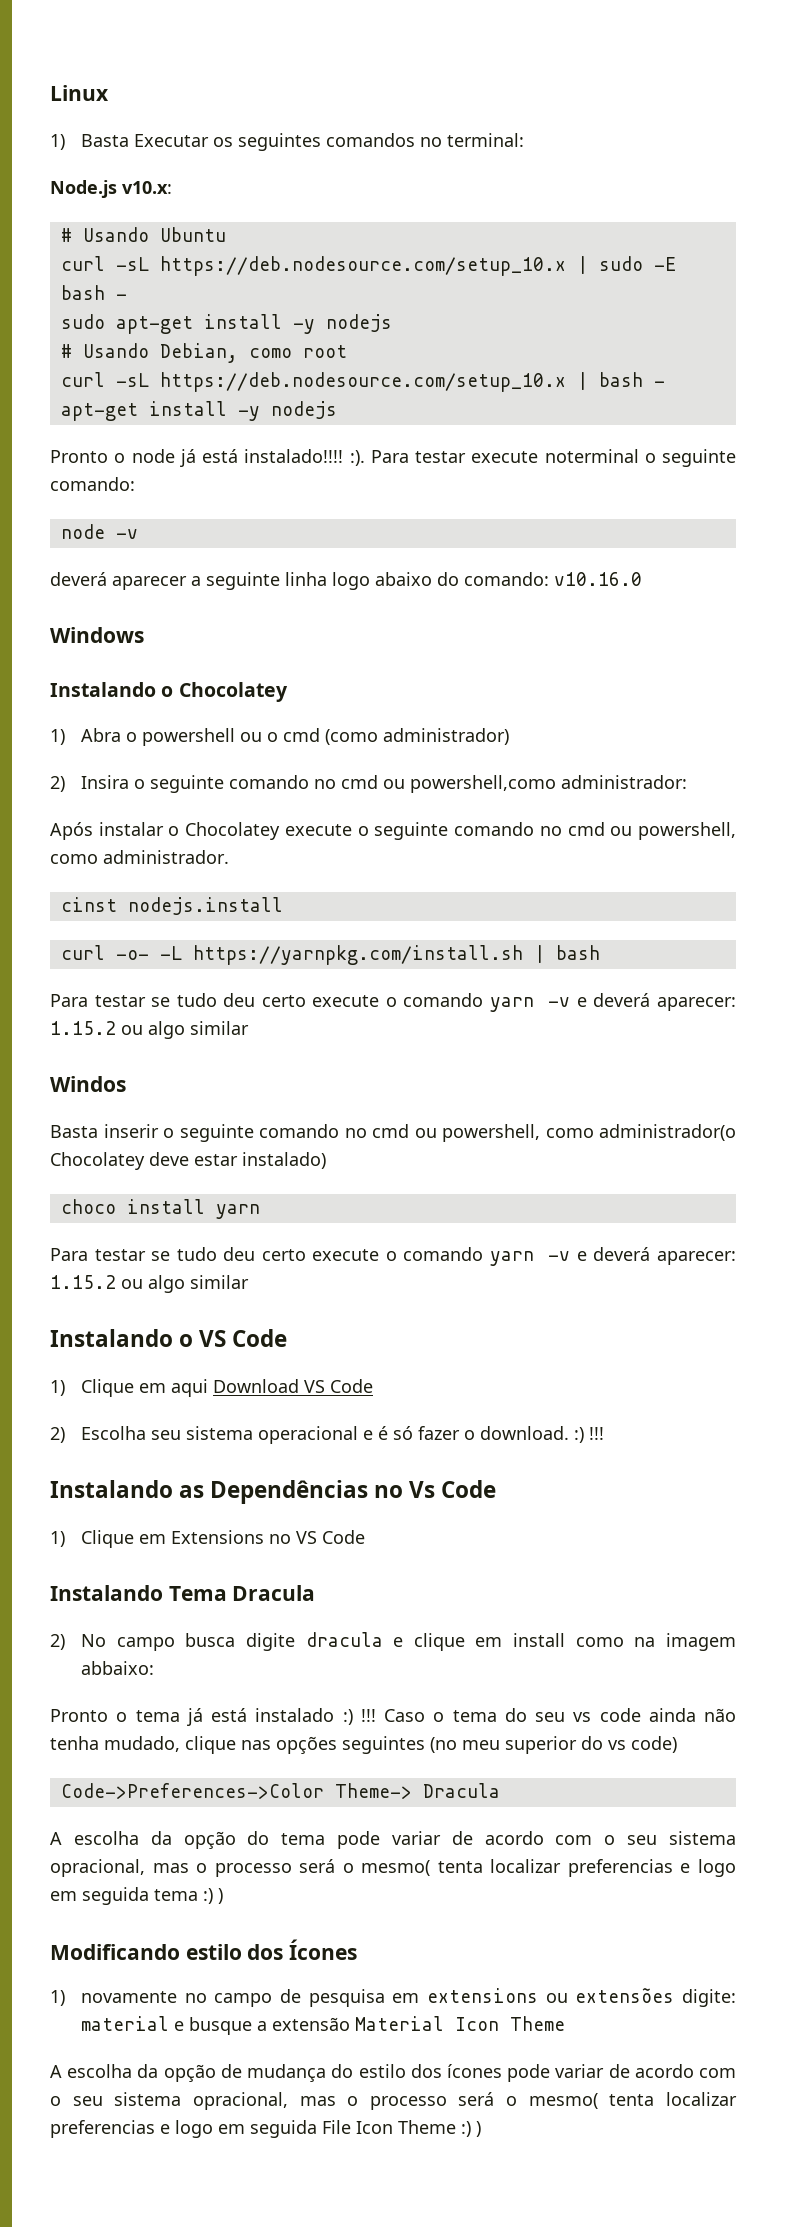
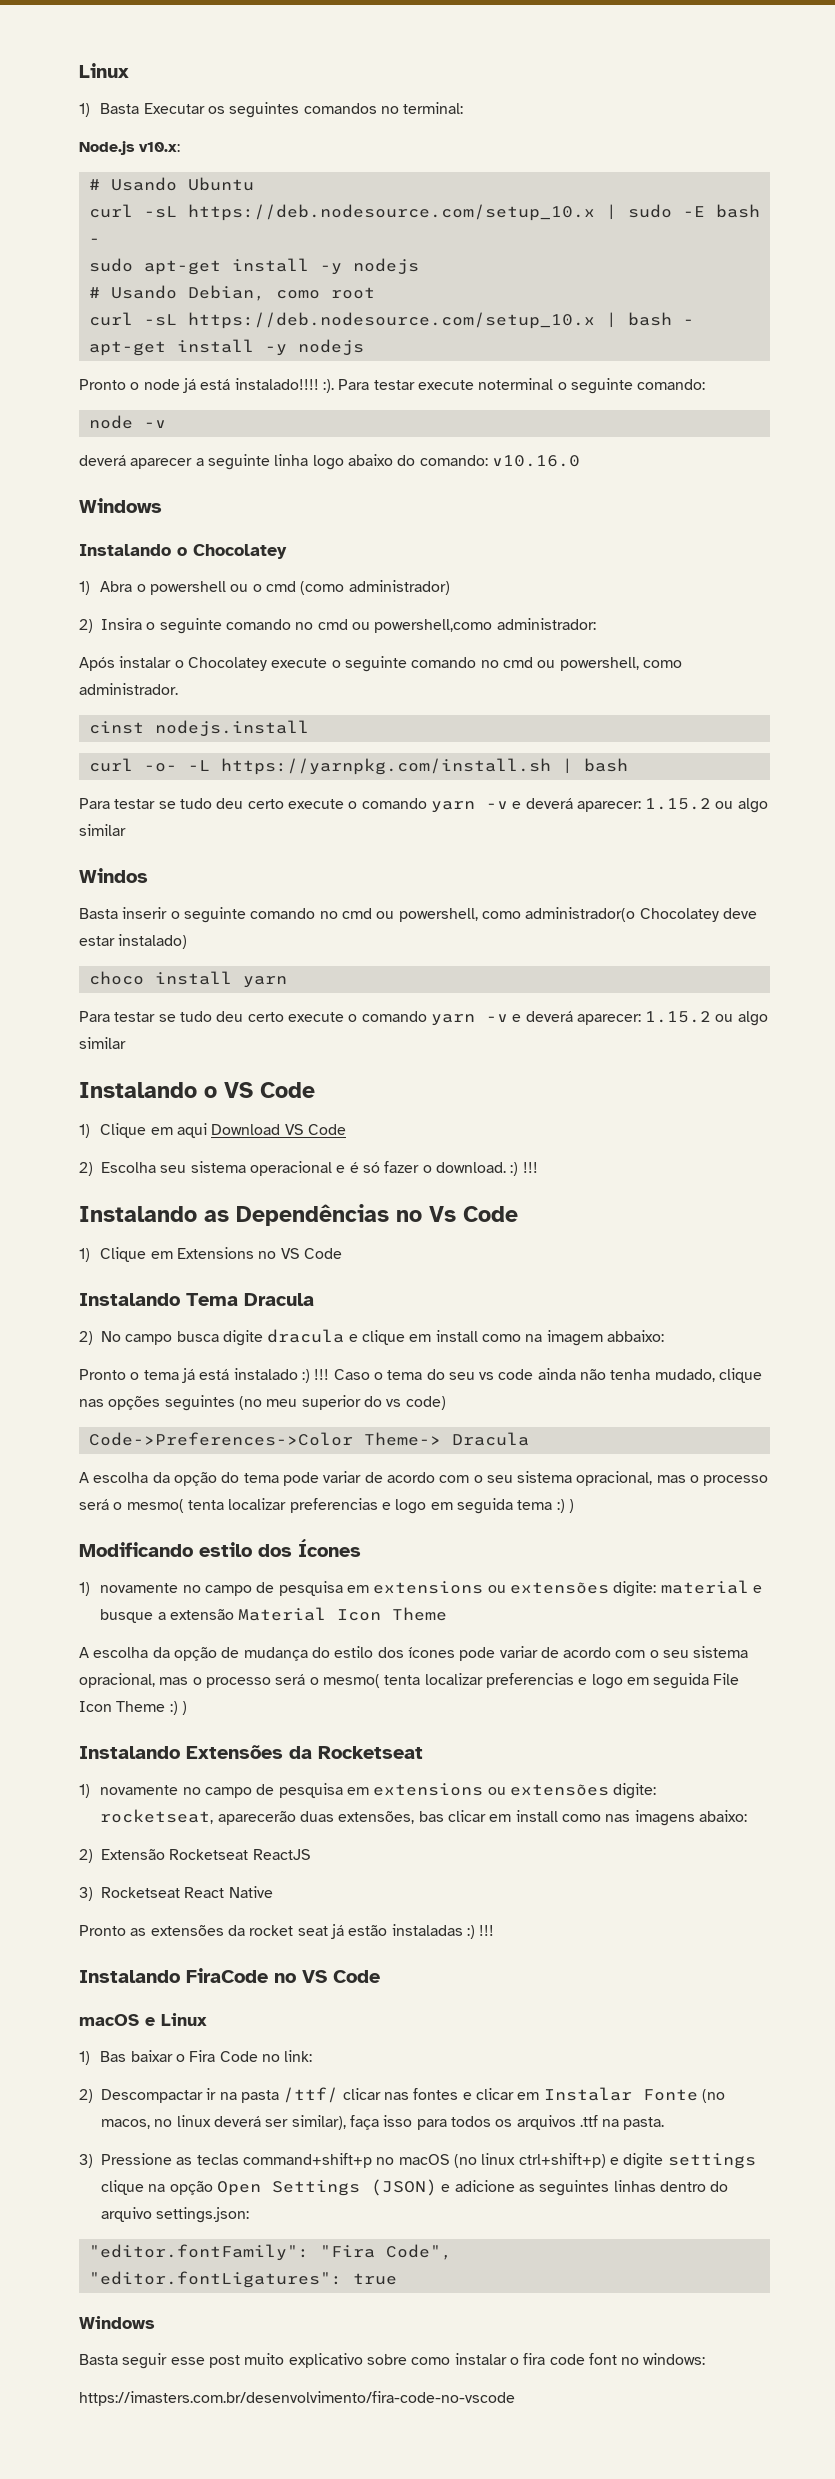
(481, 2129) none -> [79,1745,423,1759] [79,1783,657,1799] [100,1809,747,1826] [79,1849,311,1863] [79,1886,273,1901] [79,1924,495,1939] [79,1968,380,1983] [79,2013,207,2026] [79,2050,313,2065] [79,2087,725,2103] [101,2115,665,2130] [79,2153,756,2169] [101,2179,729,2196] [101,2207,250,2223] [88,2244,452,2261] [88,2271,397,2288] [79,2316,155,2329] [79,2353,706,2369] [79,2391,515,2406] // Instalando Extensões da Rocketseat // 1) novamente no campo de pesquisa em extensions ou extensões digite: rocketseat, aparecerão duas extensões, bas clicar em install como nas imagens abaixo: // 2) Extensão Rocketseat ReactJS // 3) Rocketseat React Native // Pronto as extensões da rocket seat já estão instaladas :) !!! // Instalando FiraCode no VS Code // macOS e Linux // 1) Bas baixar o Fira Code no link: // 2) Descompactar ir na pasta /ttf/ clicar nas fontes e clicar em Instalar Fonte (no macos, no linux deverá ser similar), faça isso para todos os arquivos .ttf na pasta. // 3) Pressione as teclas command+shift+p no macOS (no linux ctrl+shift+p) e digite settings clique na opção Open Settings (JSON) e adicione as seguintes linhas dentro do arquivo settings.json: // "editor.fontFamily": "Fira Code", // "editor.fontLigatures": true // Windows // Basta seguir esse post muito explicativo sobre como instalar o fira code font no windows: // https://imasters.com.br/desenvolvimento/fira-code-no-vscode

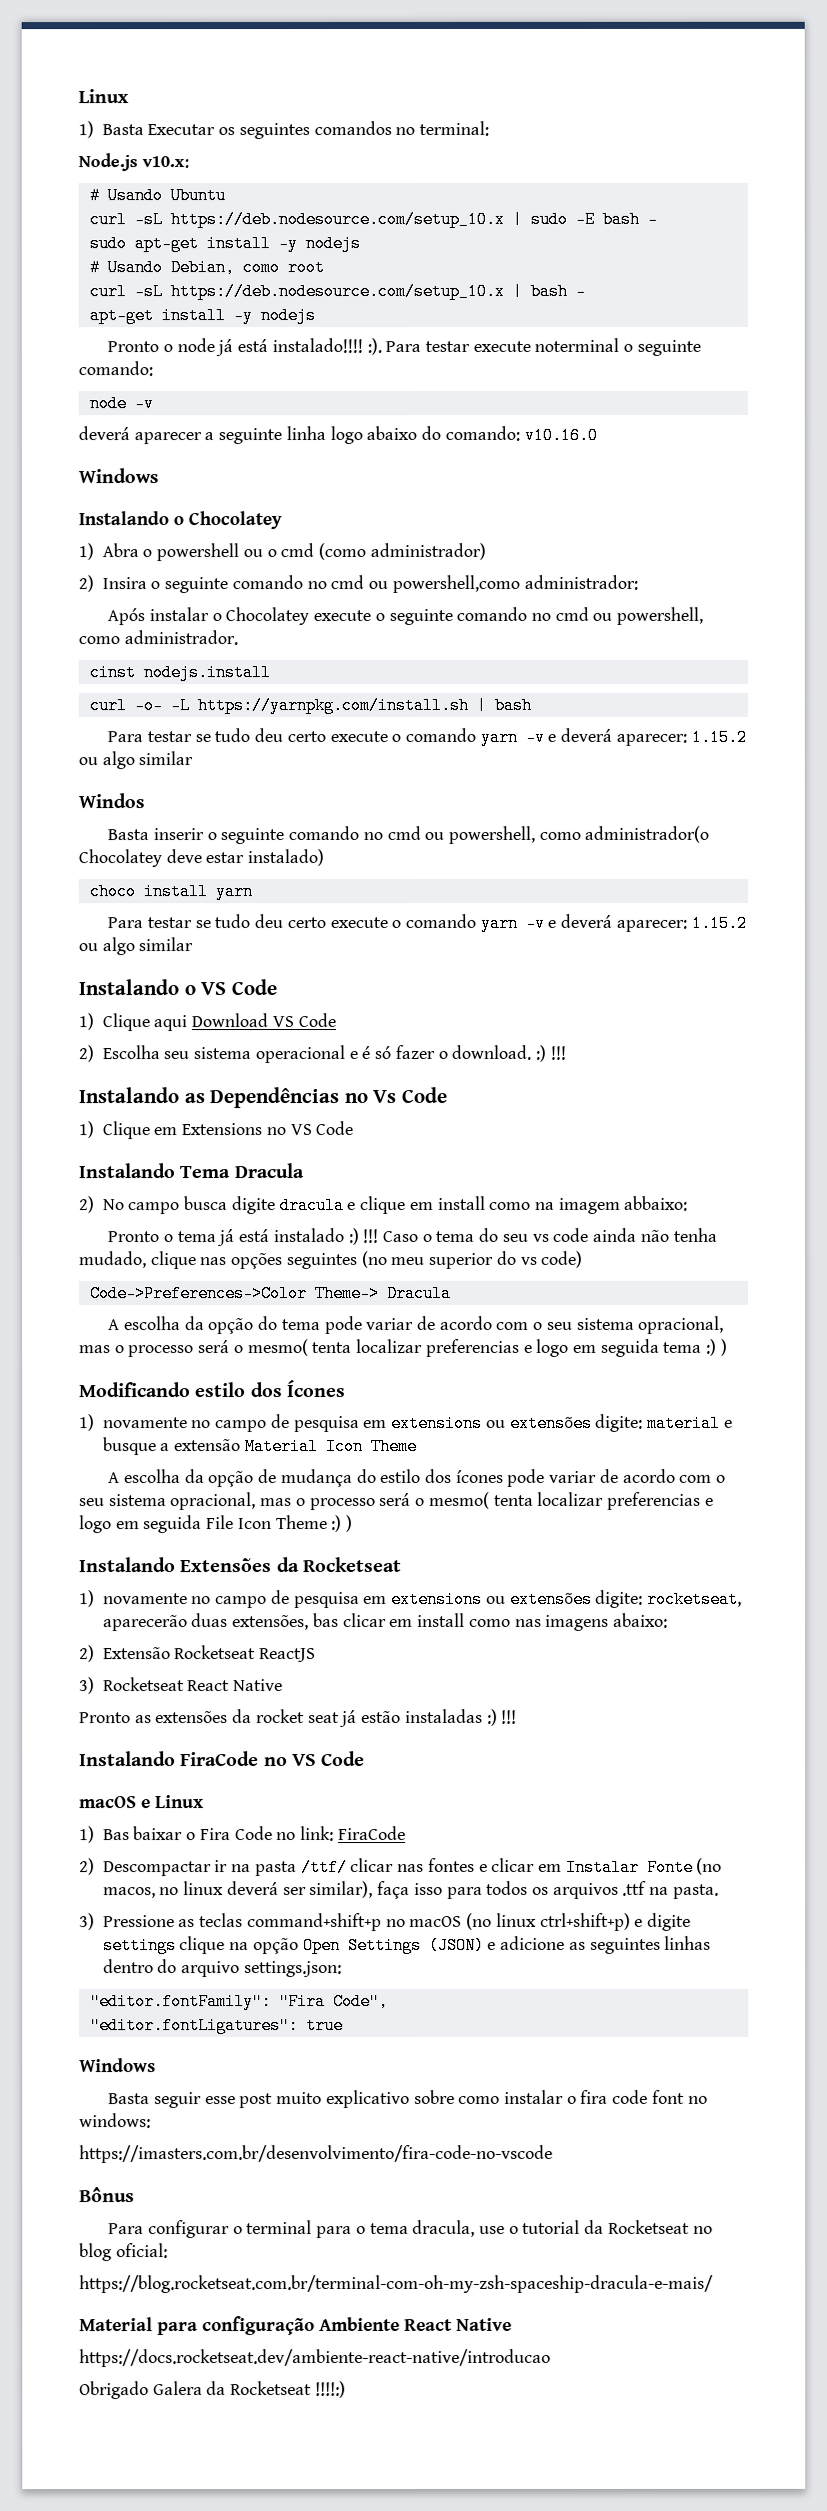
[150,1127,173,1135] em -> (150, 1022) none
(313, 2056) none -> [337,1826,406,1841] FiraCode
(515, 2398) none -> [79,2187,135,2203] [108,2219,713,2239] [79,2243,168,2262] [79,2274,714,2294] [79,2316,512,2336] [79,2348,551,2368] [79,2381,346,2400] // Bônus // Para configurar o terminal para o tema dracula, use o tutorial da Rocketseat no blog oficial: // https://blog.rocketseat.com.br/terminal-com-oh-my-zsh-spaceship-dracula-e-mais/ // Material para configuração Ambiente React Native // https://docs.rocketseat.dev/ambiente-react-native/introducao // Obrigado Galera da Rocketseat !!!!:)

